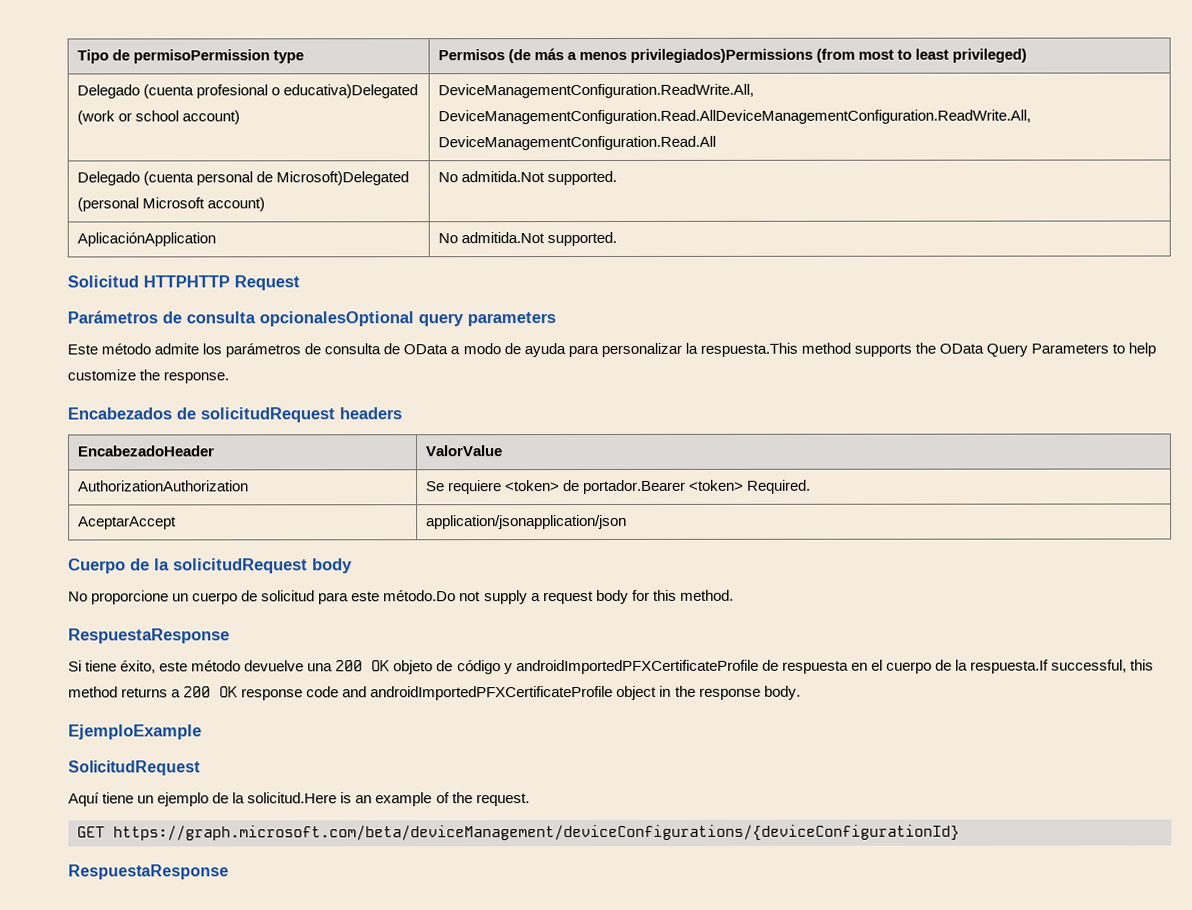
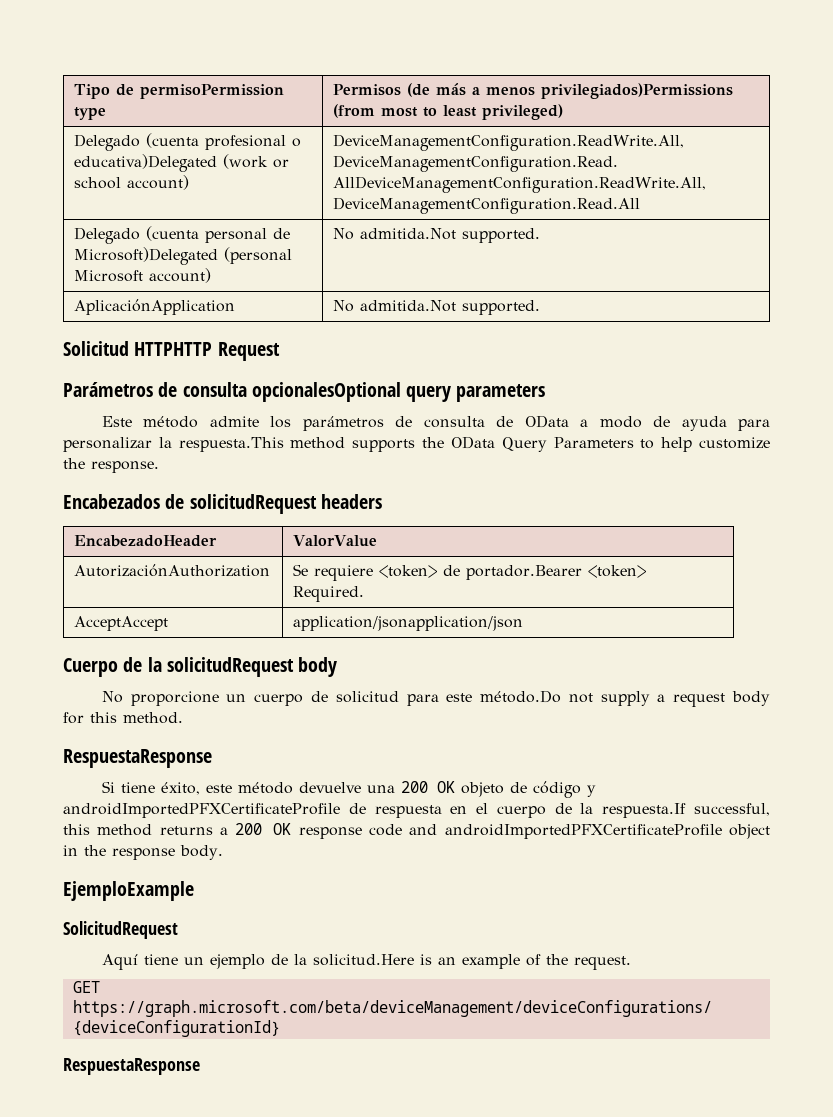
[77,480,249,492] AuthorizationAuthorization -> [74,564,271,577] AutorizaciónAuthorization
[77,516,177,530] AceptarAccept -> [74,616,169,631] AcceptAccept

